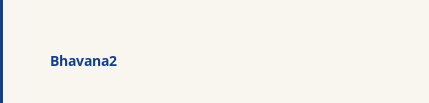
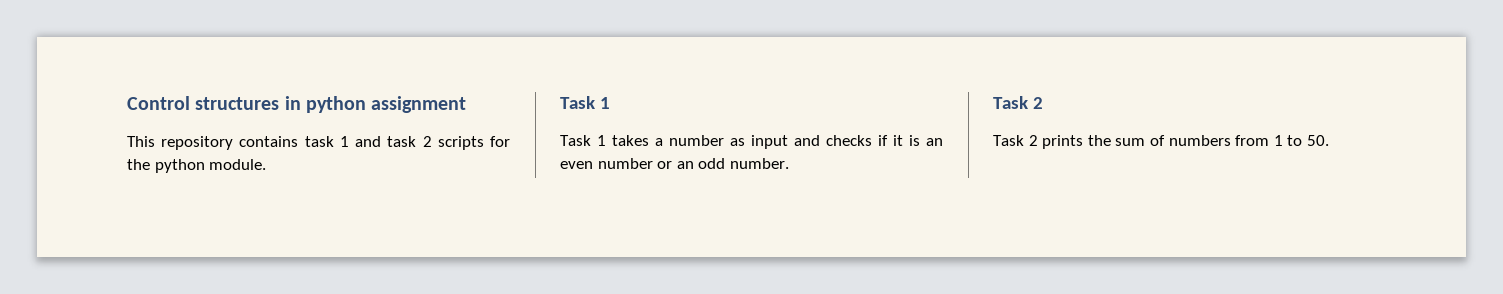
[50,55,117,66] Bhavana2 -> [127,96,467,113] [127,136,511,150] [127,159,267,173] [560,96,610,109] [560,135,943,149] [560,158,789,169] [993,96,1043,109] [993,135,1329,149] Control structures in python assignment // This repository contains task 1 and task 2 scripts for the python module. // Task 1 // Task 1 takes a number as input and checks if it is an even number or an odd number. // Task 2 // Task 2 prints the sum of numbers from 1 to 50.

